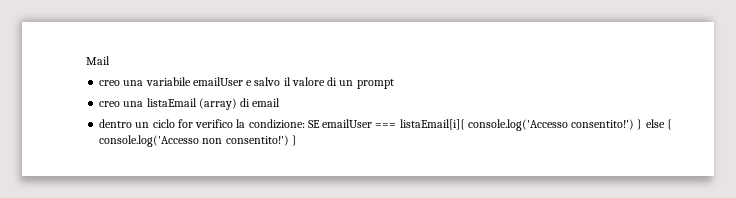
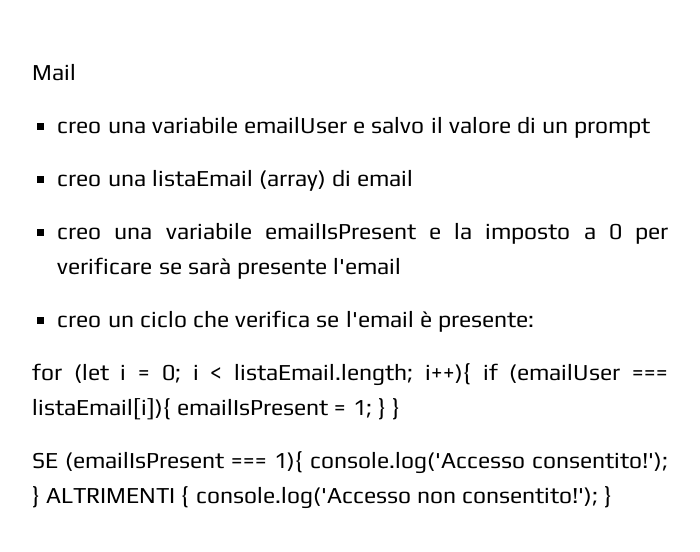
[99,119,665,131] dentro un ciclo for verifico la condizione: SE emailUser === listaEmail[i]{ console.log('Accesso consentito!') } else -> [57,222,668,244] [57,257,402,279] [57,310,534,332] [32,363,668,386] [32,398,401,420] [32,451,668,474] [32,486,176,508] creo una variabile emailIsPresent e la imposto a 0 per verificare se sarà presente l'email // creo un ciclo che verifica se l'email è presente: // for (let i = 0; i < listaEmail.length; i++){ if (emailUser === listaEmail[i]){ emailIsPresent = 1; } } // SE (emailIsPresent === 1){ console.log('Accesso consentito!'); } ALTRIMENTI
[225,135,289,146] consentito!') -> [462,487,599,506] consentito!');

